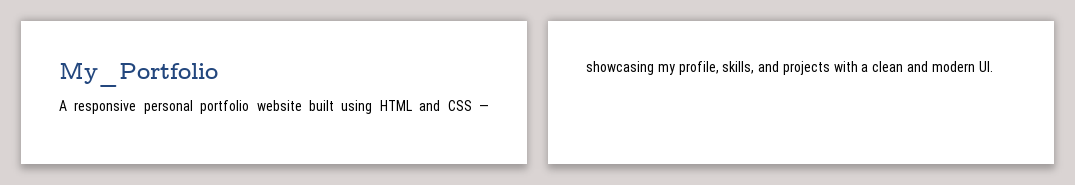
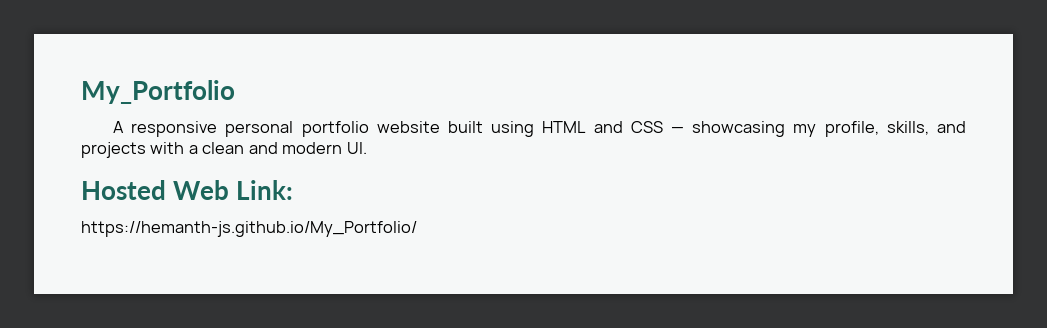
(993, 66) none -> [81,180,294,200] [81,221,417,237] // Hosted Web Link: // https://hemanth-js.github.io/My_Portfolio/

